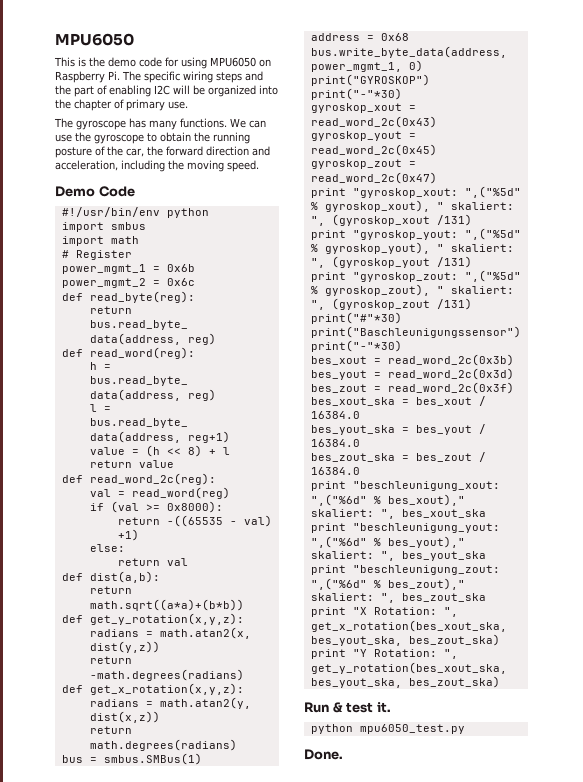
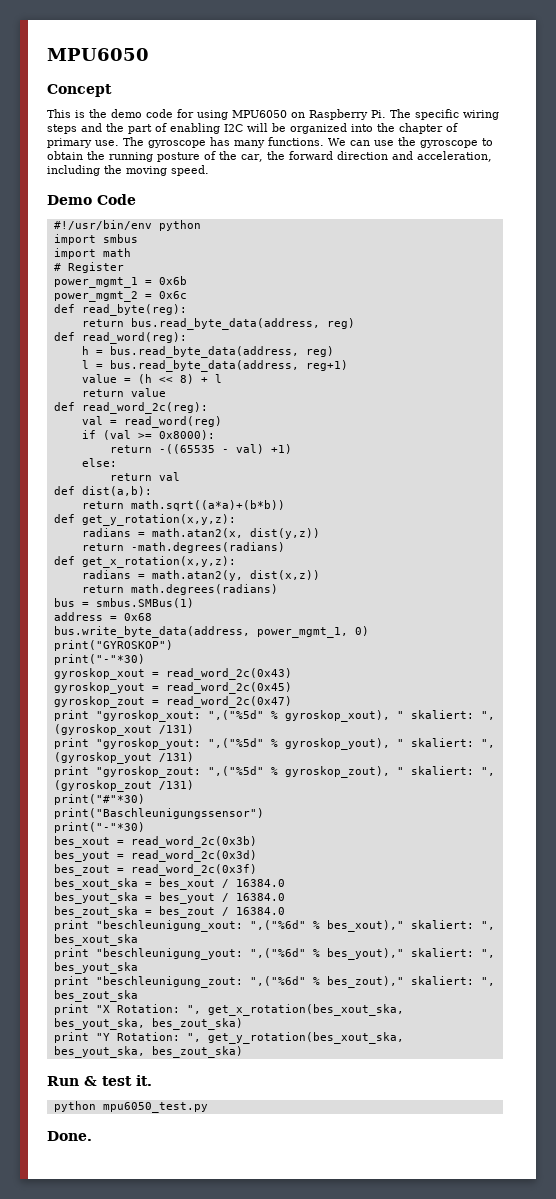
[55,33,134,46] MPU6050 -> [47,48,149,61] [47,84,112,97] MPU6050 // Concept
(188, 105) // -> (119, 143) none

